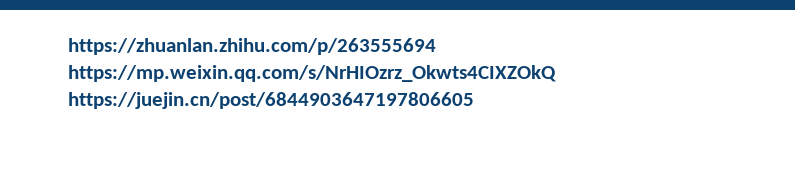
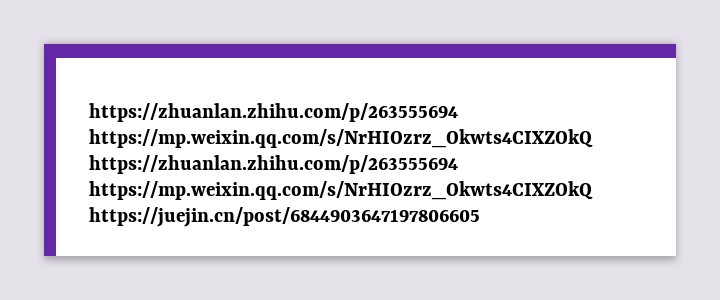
[68,38,436,55] [68,65,556,82] https://zhuanlan.zhihu.com/p/263555694 https://mp.weixin.qq.com/s/NrHIOzrz_Okwts4CIXZOkQ -> [89,103,458,122] [89,129,593,148] [89,155,458,174] [89,181,593,200] https://zhuanlan.zhihu.com/p/263555694 https://mp.weixin.qq.com/s/NrHIOzrz_Okwts4CIXZOkQ https://zhuanlan.zhihu.com/p/263555694 https://mp.weixin.qq.com/s/NrHIOzrz_Okwts4CIXZOkQ

